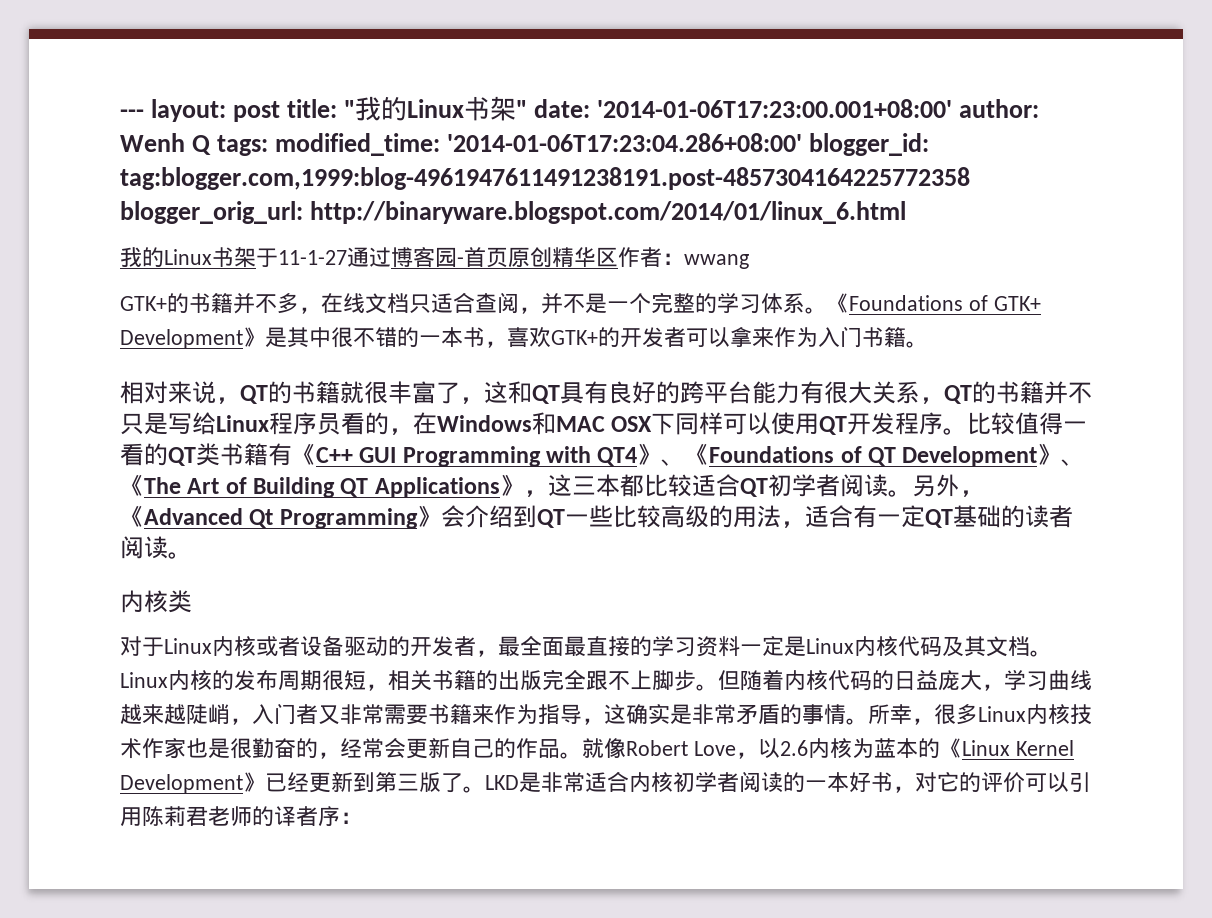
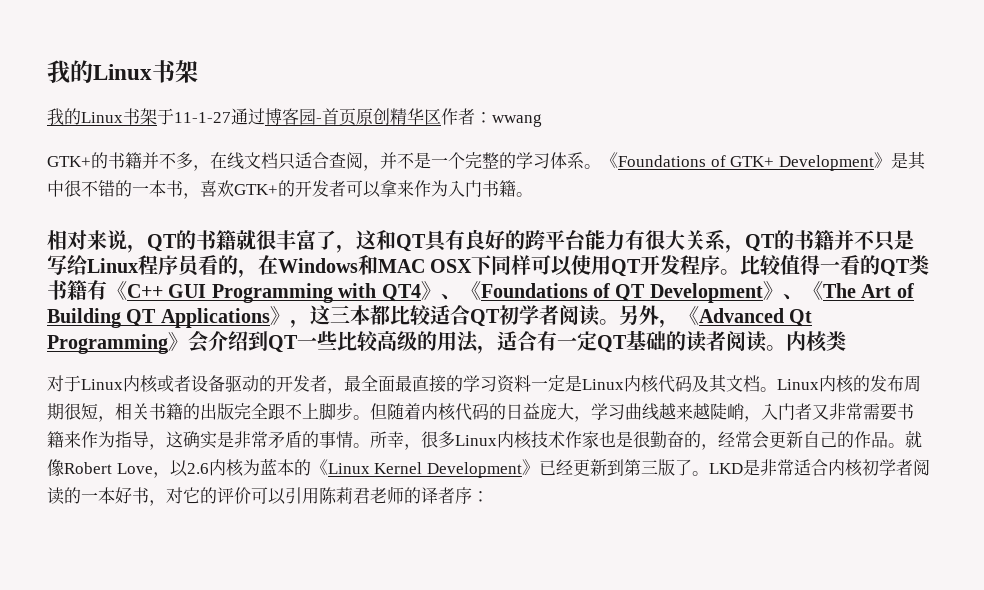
[120,96,1040,122] [120,133,930,156] [120,167,970,190] [120,201,907,224] --- layout: post title: "我的Linux书架" date: '2014-01-06T17:23:00.001+08:00' author: Wenh Q tags: modified_time: '2014-01-06T17:23:04.286+08:00' blogger_id: tag:blogger.com,1999:blog-4961947611491238191.post-4857304164225772358 blogger_orig_url: http://binaryware.blogspot.com/2014/01/linux_6.html -> [47,60,198,84] 我的Linux书架
(192, 555) // -> (786, 348) none

